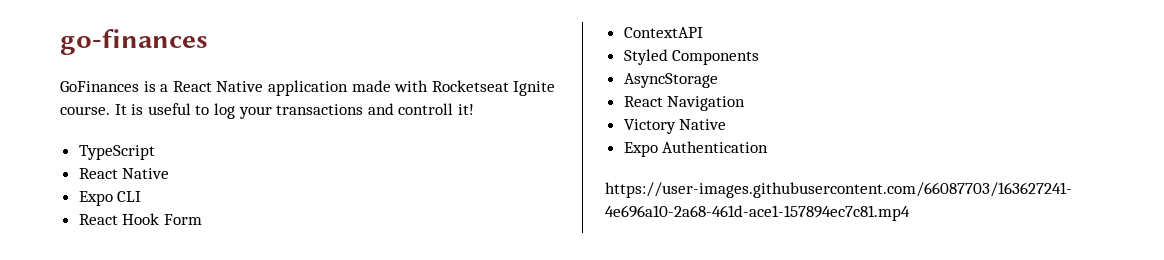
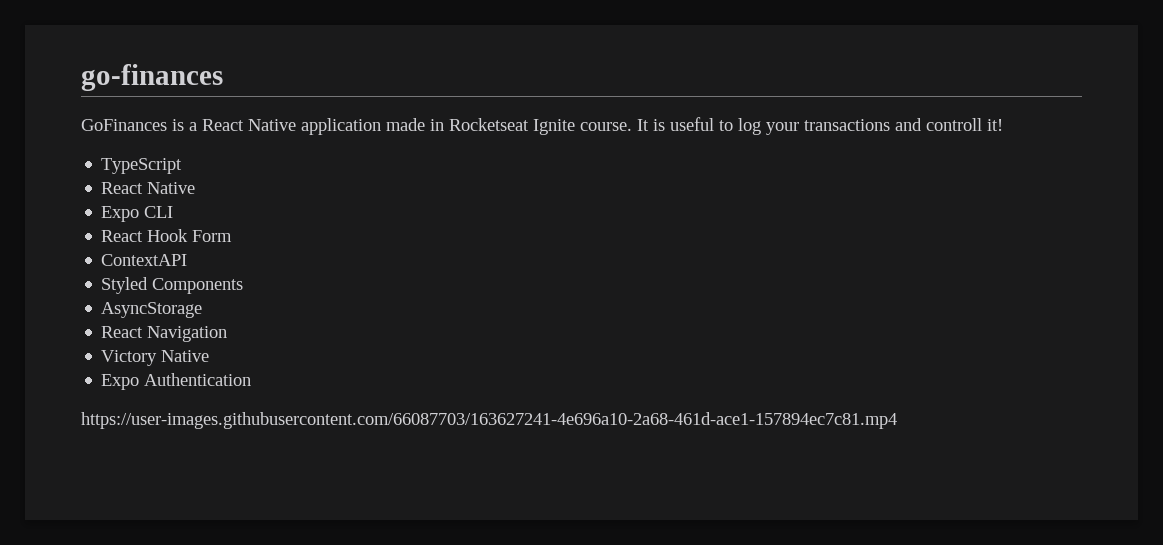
[394,80,429,92] with -> [430,119,444,131] in

